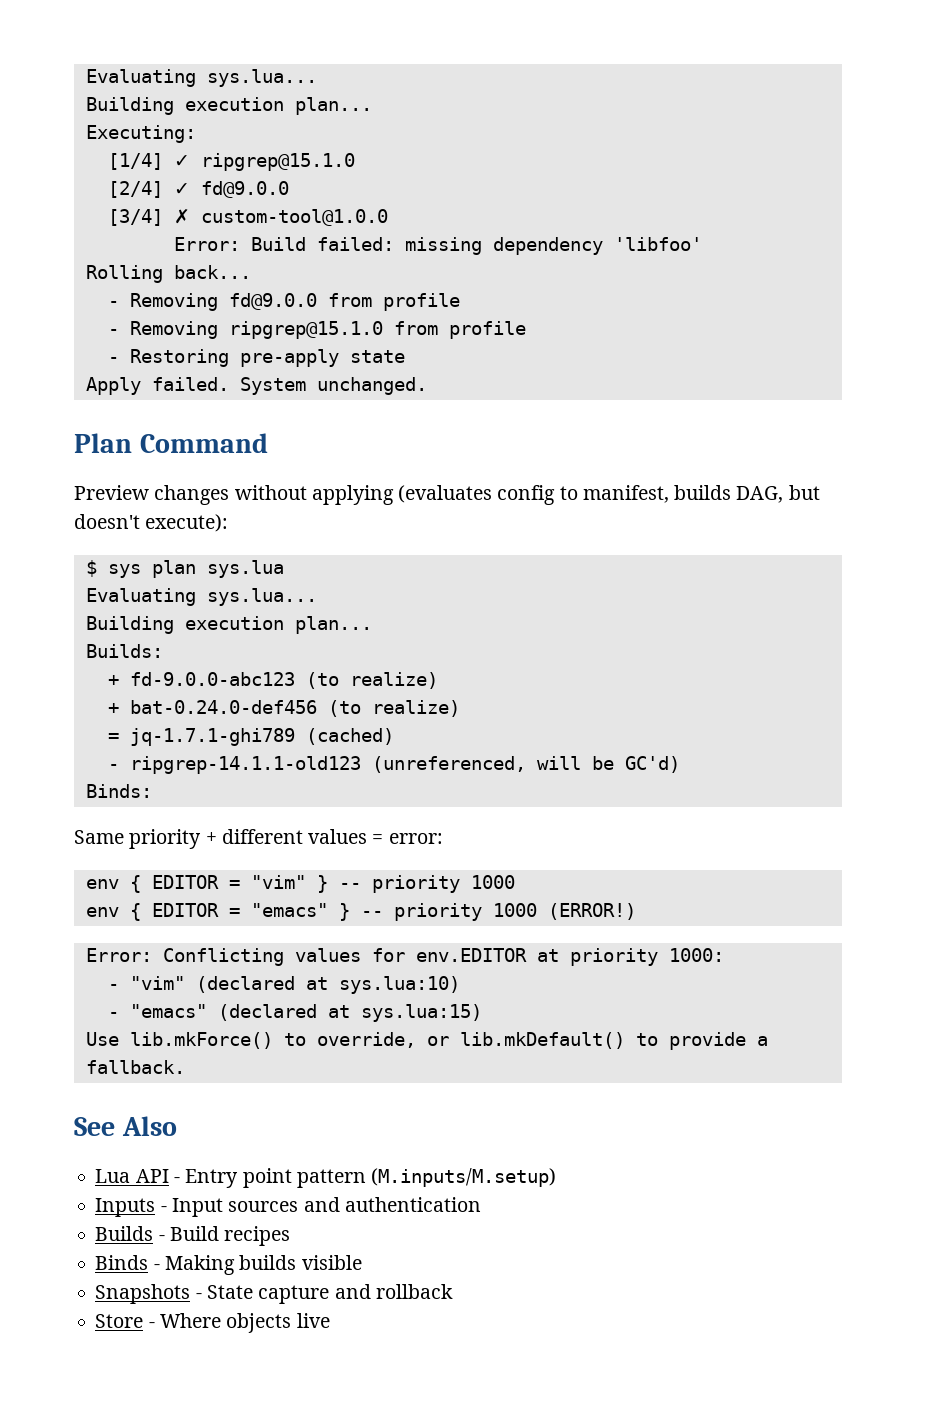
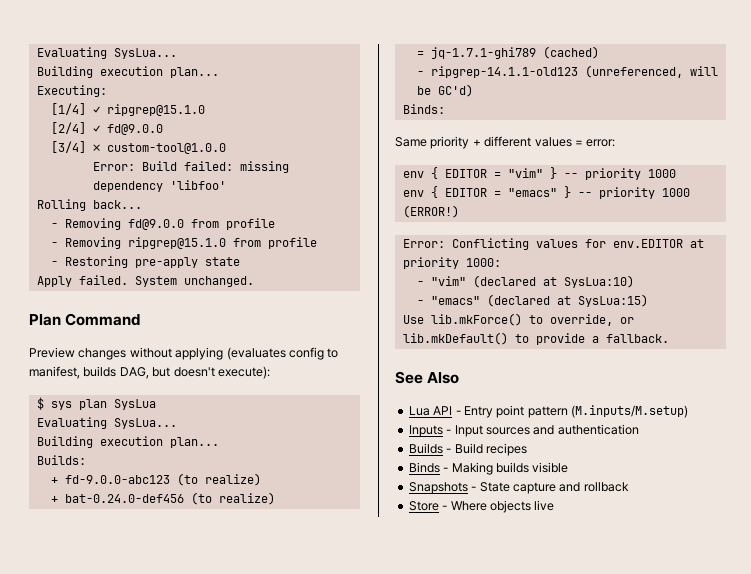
[85,69,317,87] Evaluating sys.lua... -> [36,47,177,59] Evaluating SysLua...
[206,560,284,578] [85,588,317,606] sys.lua // Evaluating sys.lua... -> [113,399,156,410] [36,417,177,429] SysLua // Evaluating SysLua...
[338,976,460,994] sys.lua:10) -> [563,275,634,288] SysLua:10)
[360,1004,482,1022] sys.lua:15) -> [577,294,648,307] SysLua:15)

